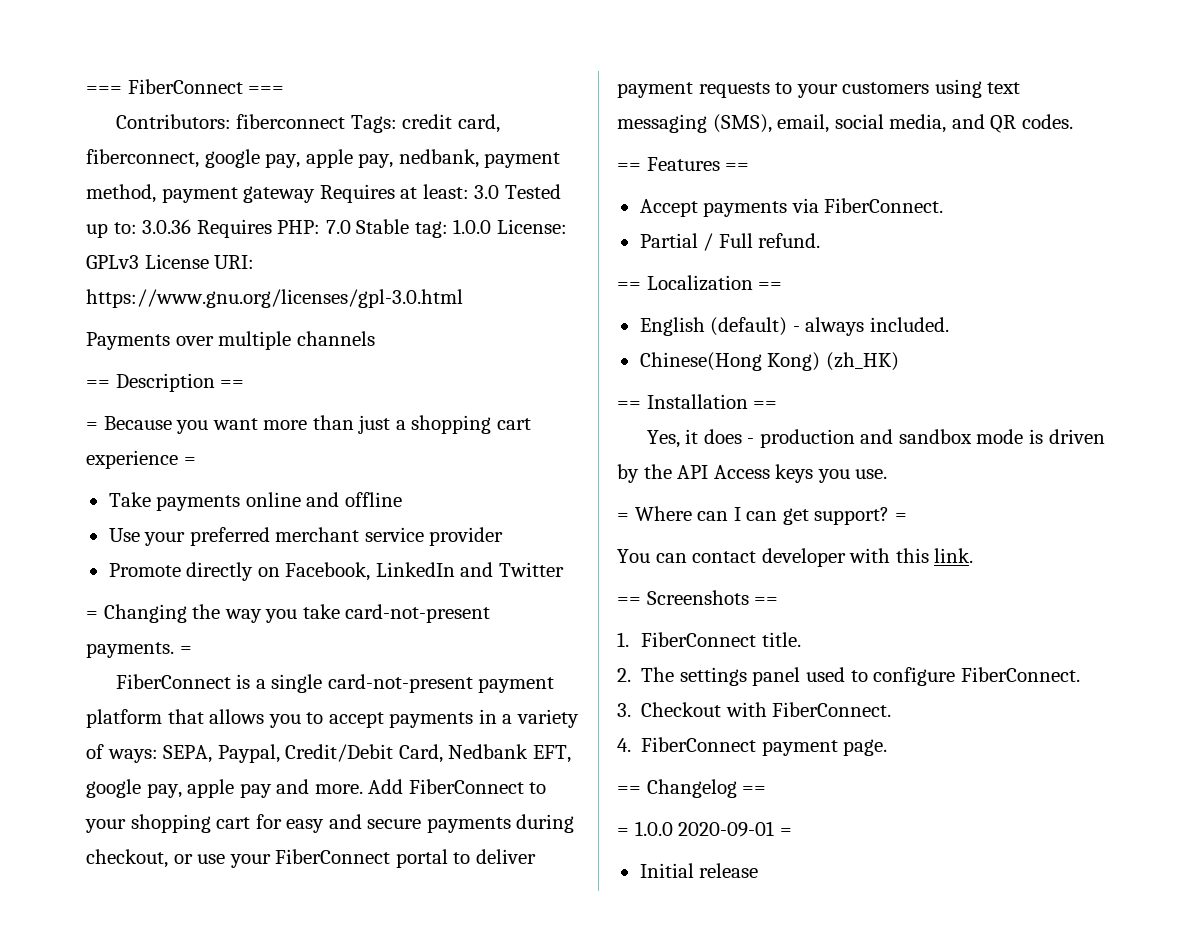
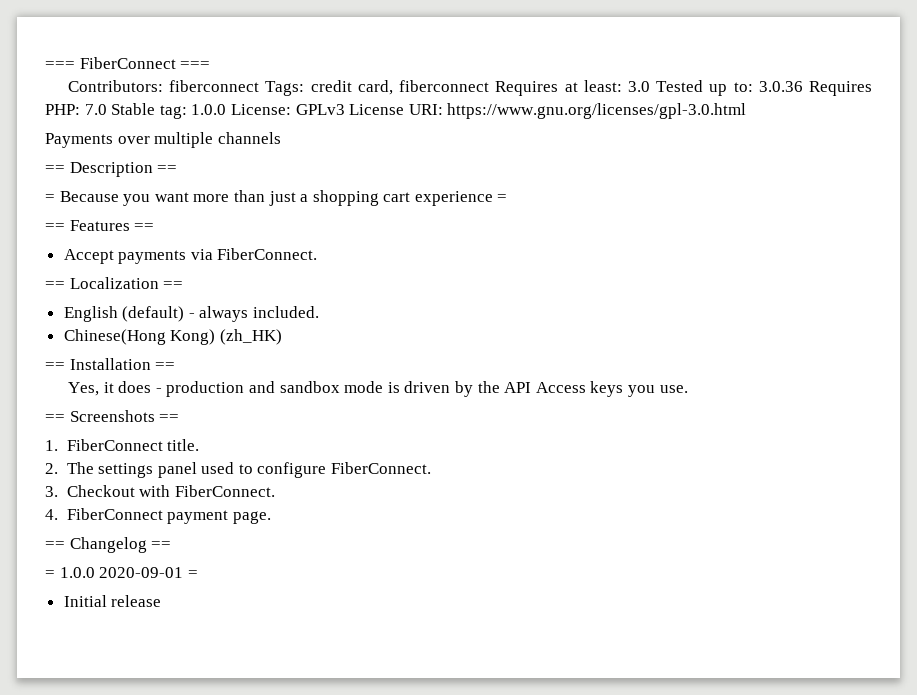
[86,149,561,168] [86,184,316,203] fiberconnect, google pay, apple pay, nedbank, payment method, payment gateway -> [399,80,490,92] fiberconnect
[108,492,402,511] [108,527,504,546] [108,562,564,581] [86,604,491,623] [86,642,192,658] [115,674,555,693] [86,709,579,728] [86,744,571,763] [86,779,547,798] [85,814,575,833] [86,849,536,868] [617,79,1021,98] [617,114,1073,133] // Take payments online and offline // Use your preferred merchant service provider // Promote directly on Facebook, LinkedIn and Twitter // = Changing the way you take card-not-present payments. = // FiberConnect is a single card-not-present payment platform that allows you to accept payments in a variety of ways: SEPA, Paypal, Credit/Debit Card, Nedbank EFT, google pay, apple pay and more. Add FiberConnect to your shopping cart for easy and secure payments during checkout, or use your FiberConnect portal to deliver payment requests to your customers using text messaging (SMS), email, social media, and QR codes. -> (508, 198) none
[639,233,821,251] // Partial / Full refund. -> (318, 254) none
[617,506,907,525] [617,548,974,567] // = Where can I can get support? = // You can contact developer with this link. -> (688, 389) none

